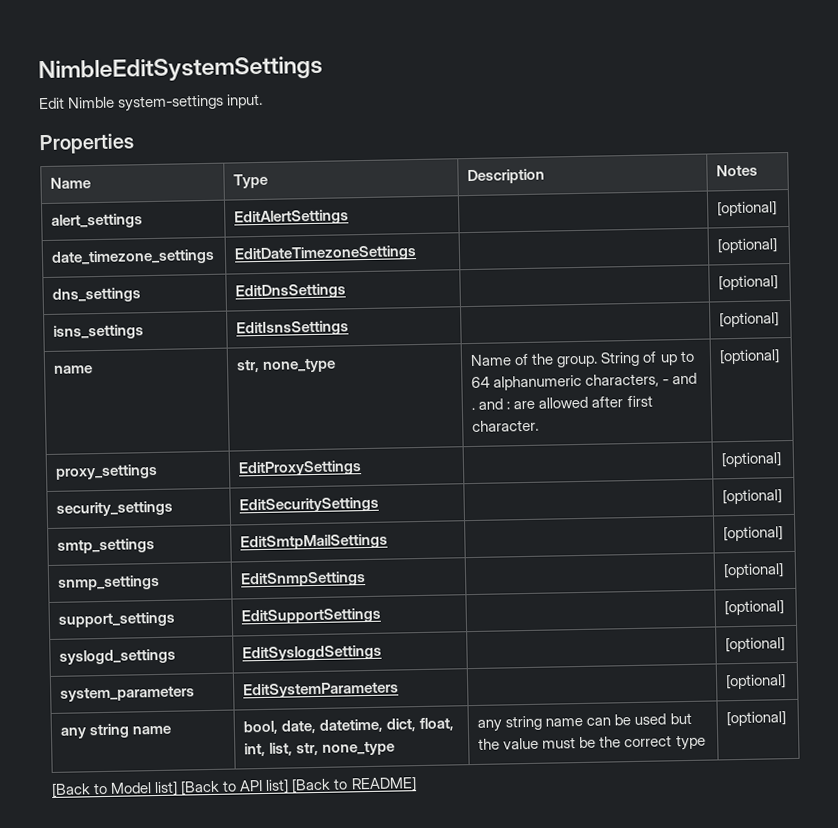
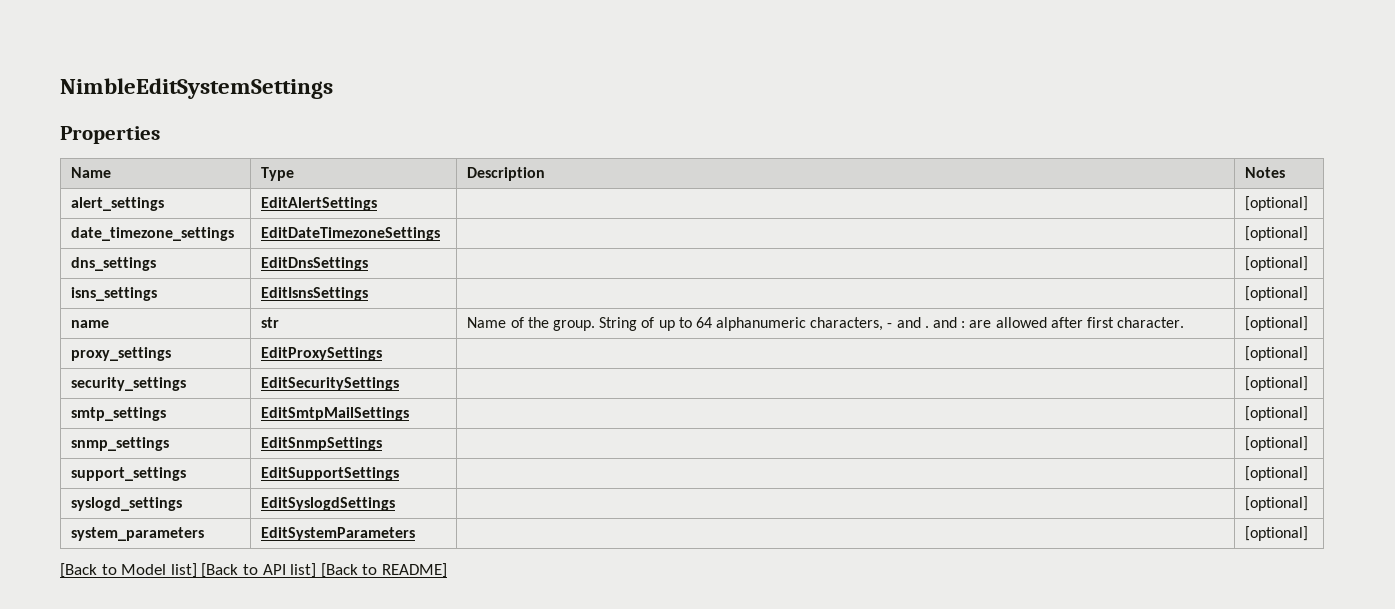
[38,93,264,112] // Edit Nimble system-settings input. -> (333, 88) none
[236,357,337,373] str, none_type -> [261,317,280,328] str
[60,723,172,739] [243,717,455,735] [244,740,396,757] [477,712,692,732] [478,734,706,751] [726,710,787,727] // any string name | bool, date, datetime, dict, float, int, list, str, none_type | any string name can be used but the value must be the correct type | [optional] -> (1309, 533) none

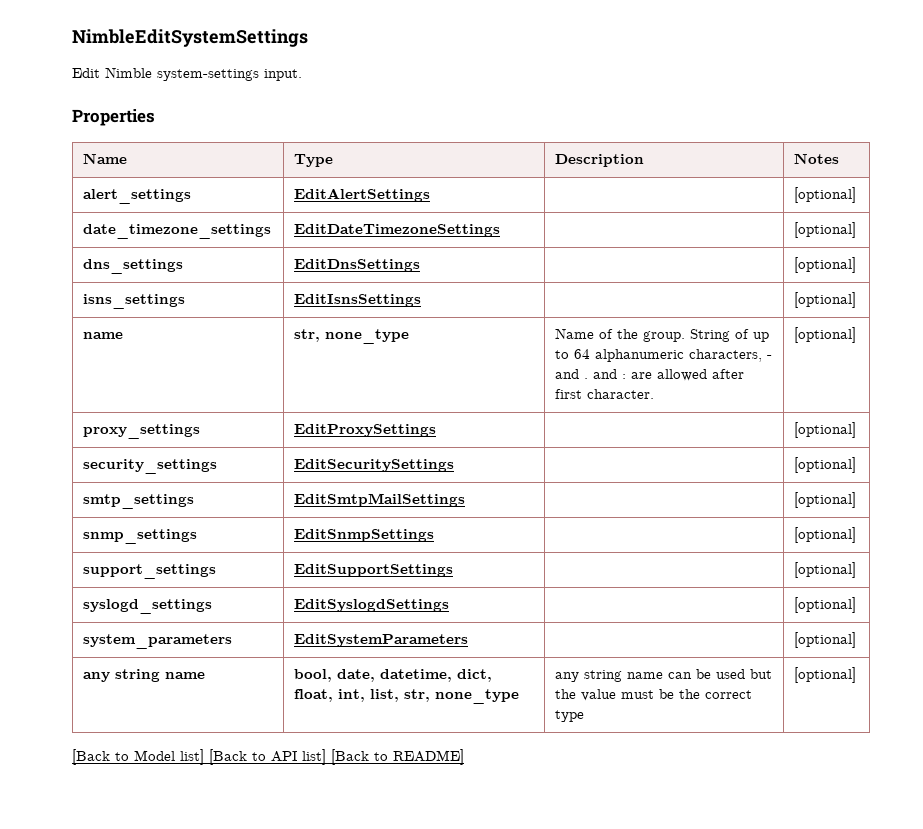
(333, 88) none -> [72,67,302,81] // Edit Nimble system-settings input.
[261,317,280,328] str -> [294,329,410,344] str, none_type
(1309, 533) none -> [83,669,206,682] [294,669,493,682] [294,689,520,704] [555,669,773,682] [555,689,753,701] [555,710,585,722] [794,667,857,683] // any string name | bool, date, datetime, dict, float, int, list, str, none_type | any string name can be used but the value must be the correct type | [optional]

